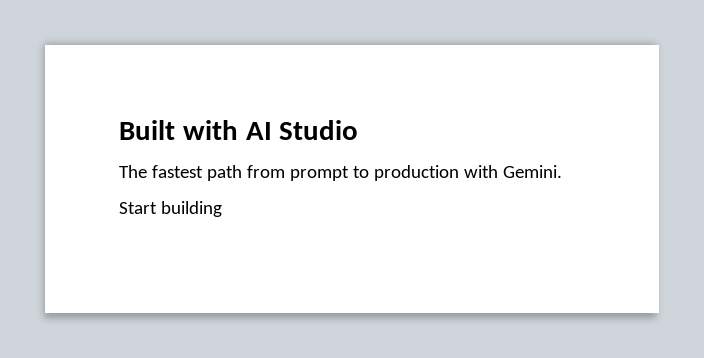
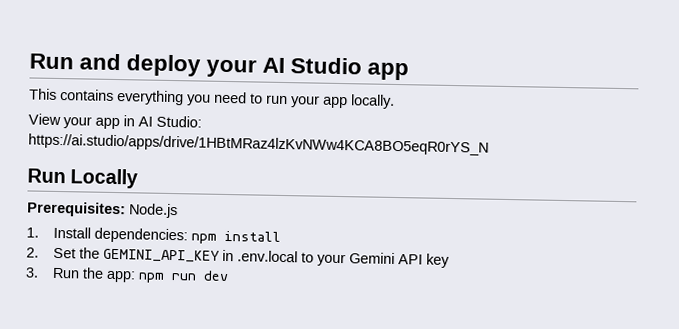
[119,120,359,140] [119,165,562,181] [119,201,222,217] Built with AI Studio // The fastest path from prompt to production with Gemini. // Start building -> [29,53,410,81] [29,88,395,109] [28,113,202,130] [28,133,489,156] [27,168,139,189] [27,201,178,219] [26,226,282,244] [26,247,451,268] [25,267,230,283] Run and deploy your AI Studio app // This contains everything you need to run your app locally. // View your app in AI Studio: https://ai.studio/apps/drive/1HBtMRaz4lzKvNWw4KCA8BO5eqR0rYS_N // Run Locally // Prerequisites: Node.js // 1. Install dependencies: npm install // 2. Set the GEMINI_API_KEY in .env.local to your Gemini API key // 3. Run the app: npm run dev

